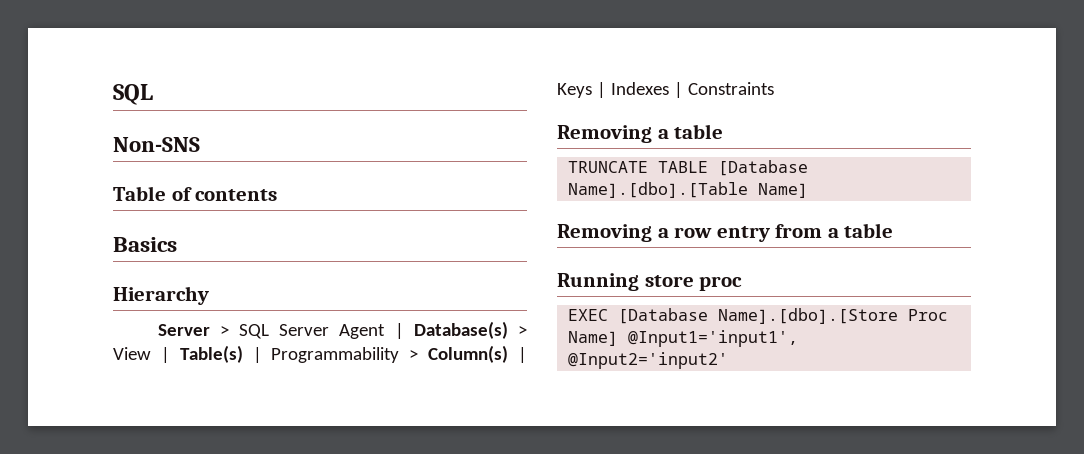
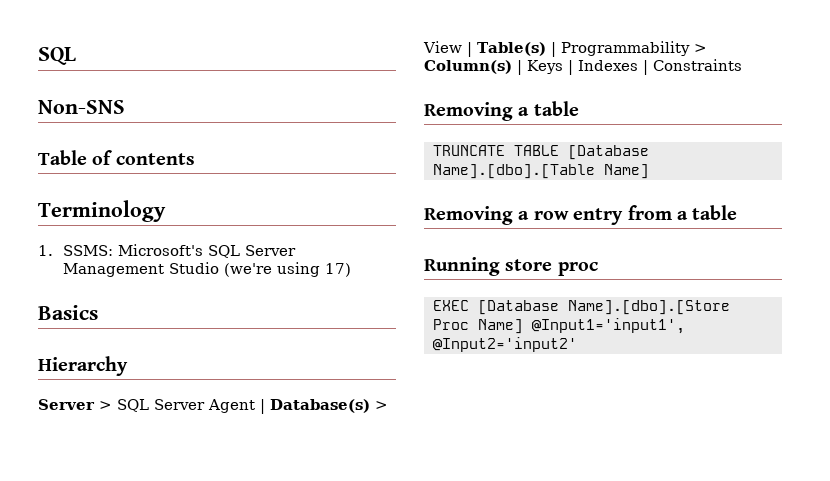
(278, 195) none -> [38,200,166,222] [38,244,297,258] [63,262,352,277] // Terminology // 1. SSMS: Microsoft's SQL Server Management Studio (we're using 17)

